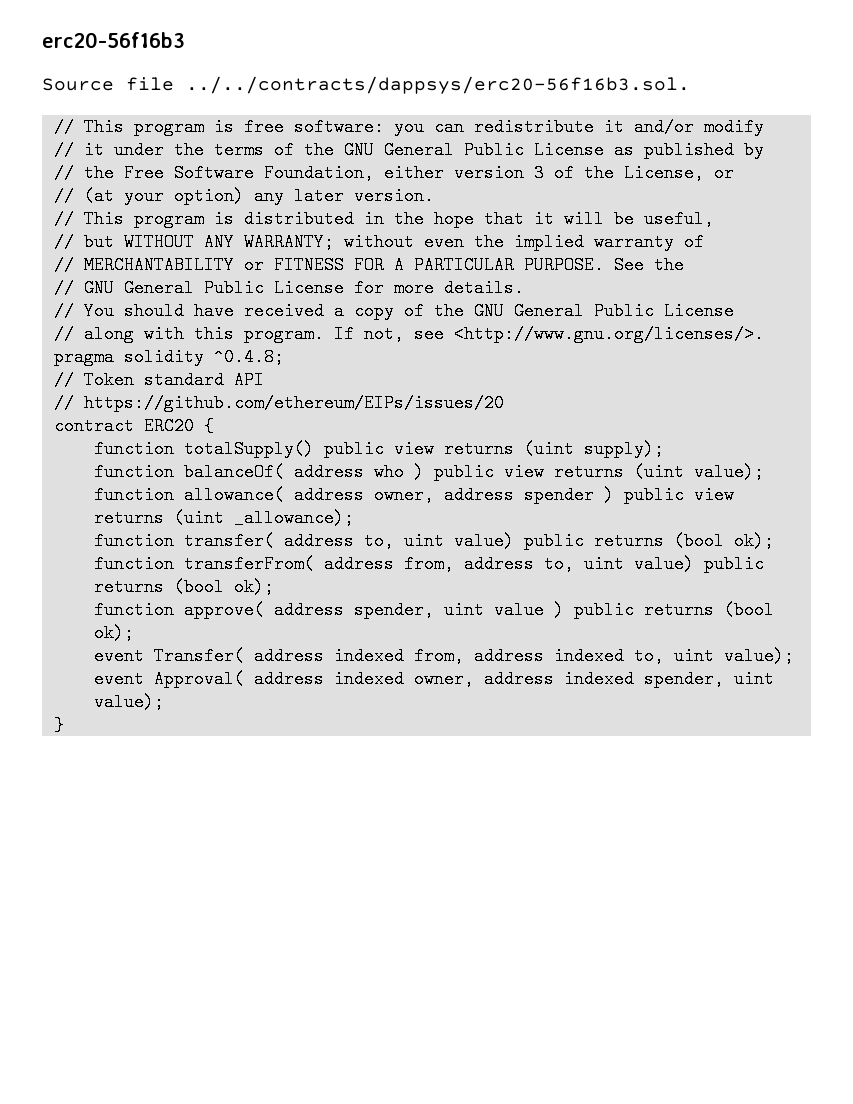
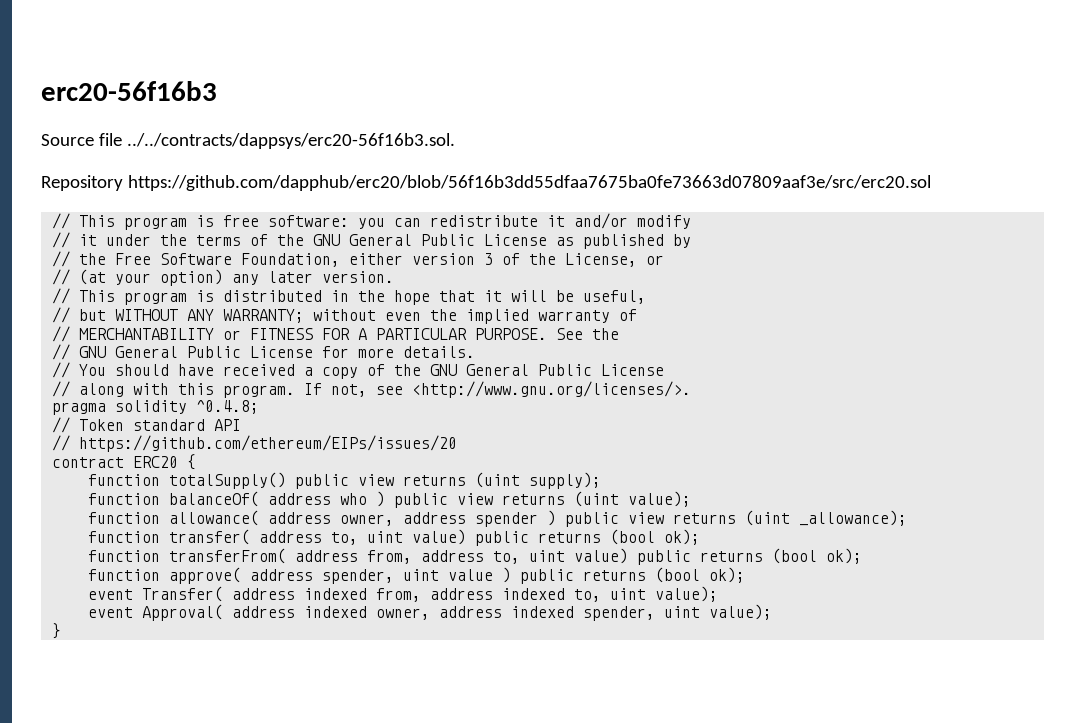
(690, 85) none -> [41,175,931,191] // Repository https://github.com/dapphub/erc20/blob/56f16b3dd55dfaa7675ba0fe73663d07809aaf3e/src/erc20.sol

